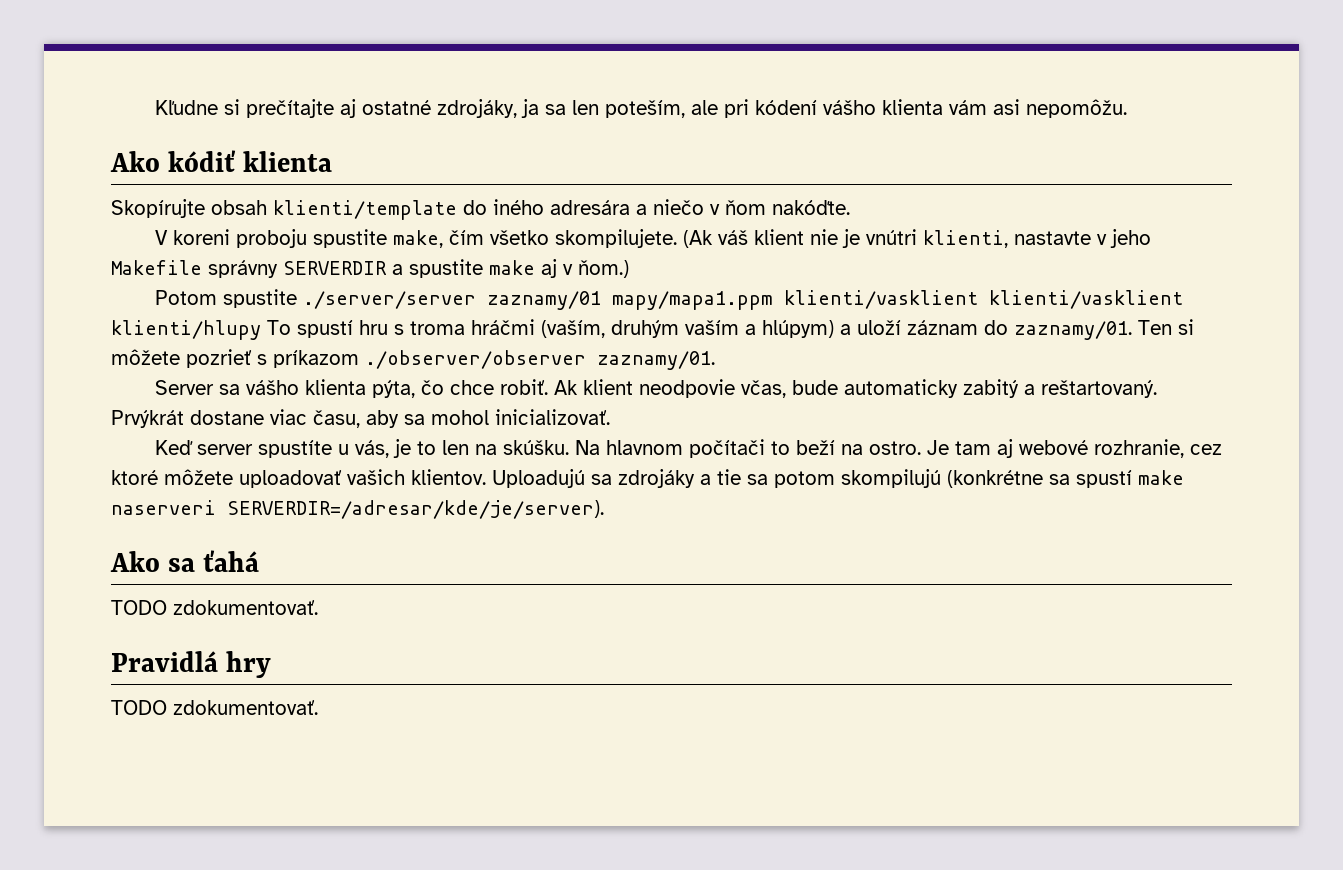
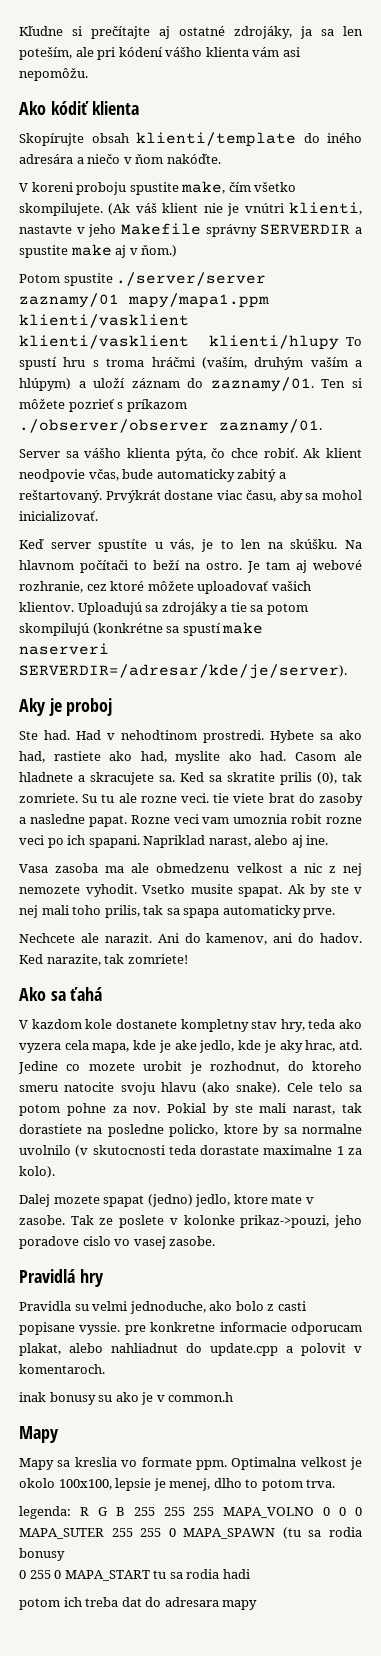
[110,550,260,572] [111,600,318,615] [111,651,272,678] [111,700,318,715] Ako sa ťahá // TODO zdokumentovať. // Pravidlá hry // TODO zdokumentovať. -> [19,698,113,716] [19,730,362,743] [19,751,362,764] [19,772,362,785] [19,793,363,806] [19,814,362,827] [19,835,329,848] [19,863,362,876] [19,884,362,897] [19,905,336,918] [19,933,362,945] [19,954,188,966] [19,987,103,1001] [19,1019,362,1032] [19,1040,362,1053] [18,1061,363,1074] [19,1082,362,1095] [19,1103,362,1116] [19,1124,362,1137] [19,1145,362,1157] [19,1166,55,1178] [19,1194,314,1207] [19,1215,363,1228] [19,1236,216,1249] [19,1269,104,1287] [19,1301,306,1314] [19,1322,362,1335] [19,1343,362,1356] [19,1364,105,1374] [19,1392,234,1405] [19,1426,59,1443] [19,1457,362,1470] [19,1478,336,1491] [19,1506,362,1519] [19,1527,362,1539] [19,1548,65,1561] [19,1569,250,1581] [19,1597,258,1610] Aky je proboj // Ste had. Had v nehodtinom prostredi. Hybete sa ako had, rastiete ako had, myslite ako had. Casom ale hladnete a skracujete sa. Ked sa skratite prilis (0), tak zomriete. Su tu ale rozne veci. tie viete brat do zasoby a nasledne papat. Rozne veci vam umoznia robit rozne veci po ich spapani. Napriklad narast, alebo aj ine. // Vasa zasoba ma ale obmedzenu velkost a nic z nej nemozete vyhodit. Vsetko musite spapat. Ak by ste v nej mali toho prilis, tak sa spapa automaticky prve. // Nechcete ale narazit. Ani do kamenov, ani do hadov. Ked narazite, tak zomriete! // Ako sa ťahá // V kazdom kole dostanete kompletny stav hry, teda ako vyzera cela mapa, kde je ake jedlo, kde je aky hrac, atd. Jedine co mozete urobit je rozhodnut, do ktoreho smeru natocite svoju hlavu (ako snake). Cele telo sa potom pohne za nov. Pokial by ste mali narast, tak dorastiete na posledne policko, ktore by sa normalne uvolnilo (v skutocnosti teda dorastate maximalne 1 za kolo). // Dalej mozete spapat (jedno) jedlo, ktore mate v zasobe. Tak ze poslete v kolonke prikaz->pouzi, jeho poradove cislo vo vasej zasobe. // Pravidlá hry // Pravidla su velmi jednoduche, ako bolo z casti popisane vyssie. pre konkretne informacie odporucam plakat, alebo nahliadnut do update.cpp a polovit v komentaroch. // inak bonusy su ako je v common.h // Mapy // Mapy sa kreslia vo formate ppm. Optimalna velkost je okolo 100x100, lepsie je menej, dlho to potom trva. // legenda: R G B 255 255 255 MAPA_VOLNO 0 0 0 MAPA_SUTER 255 255 0 MAPA_SPAWN (tu sa rodia bonusy // 0 255 0 MAPA_START tu sa rodia hadi // potom ich treba dat do adresara mapy

